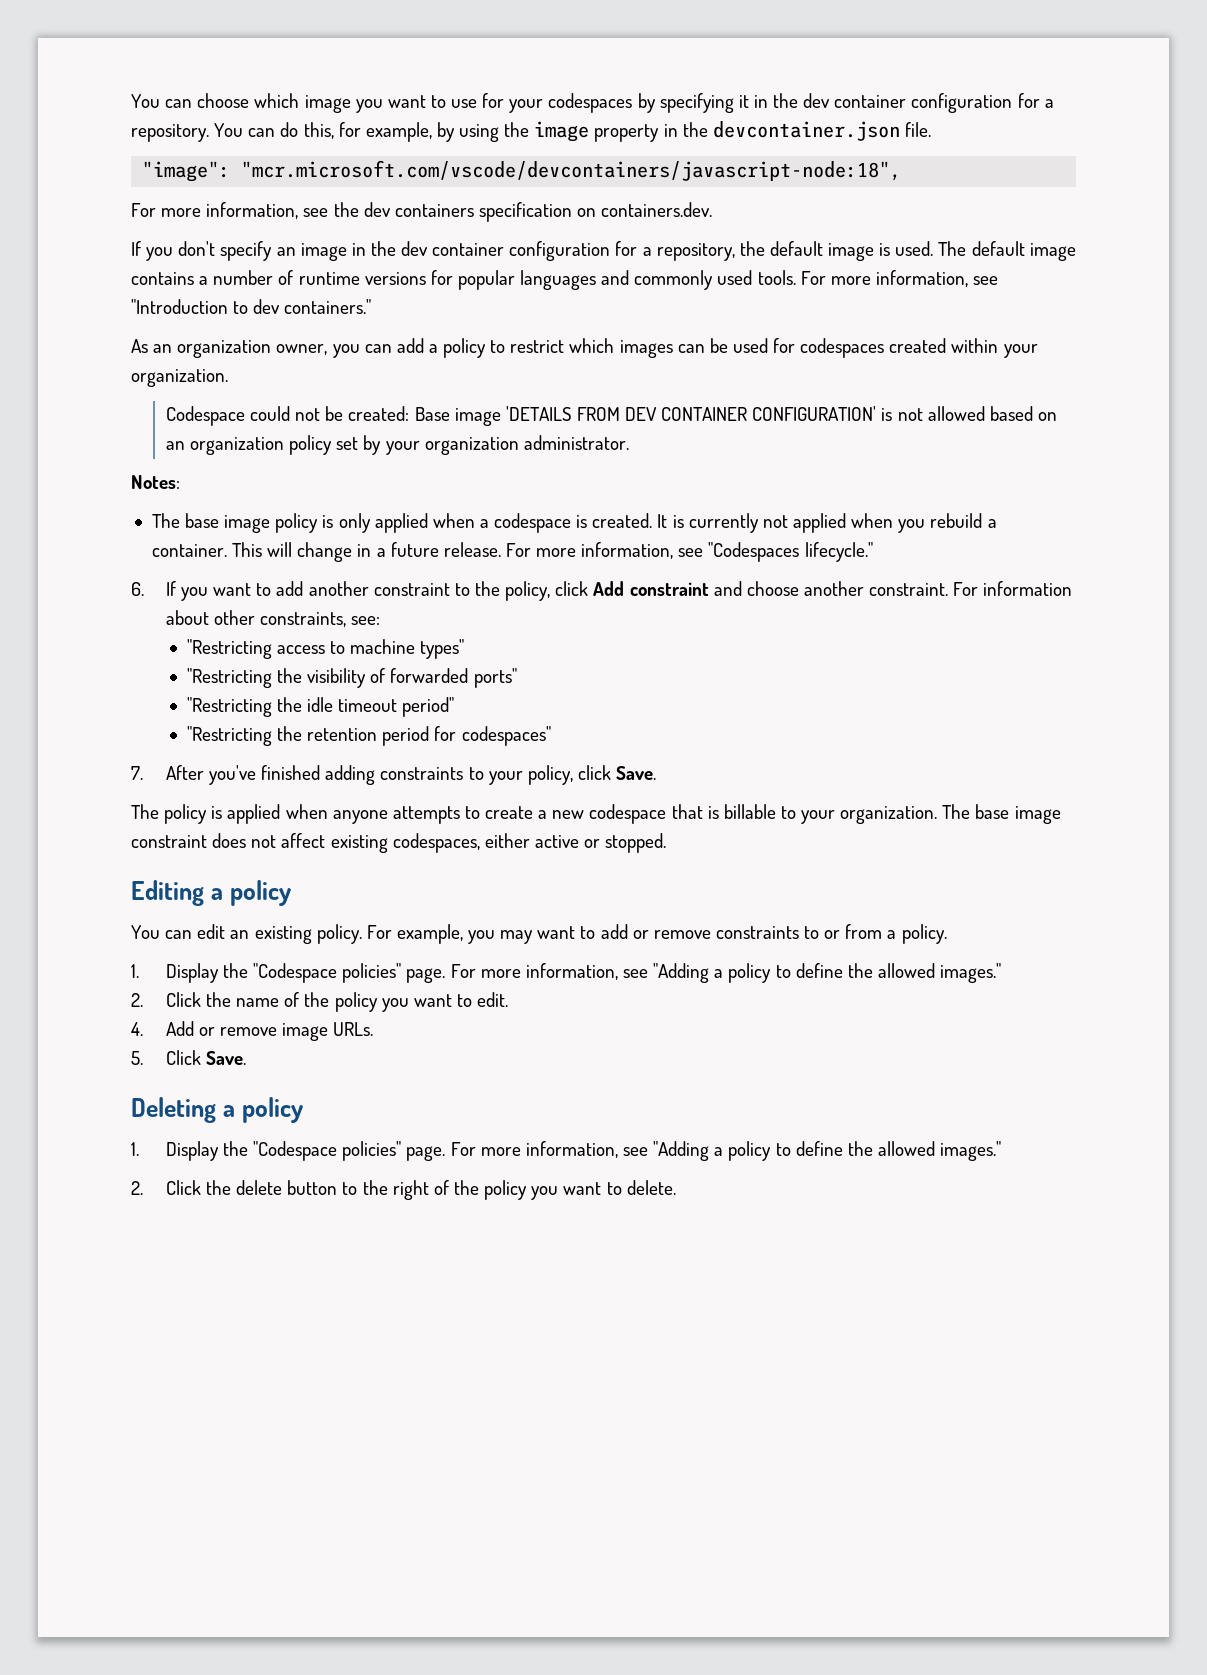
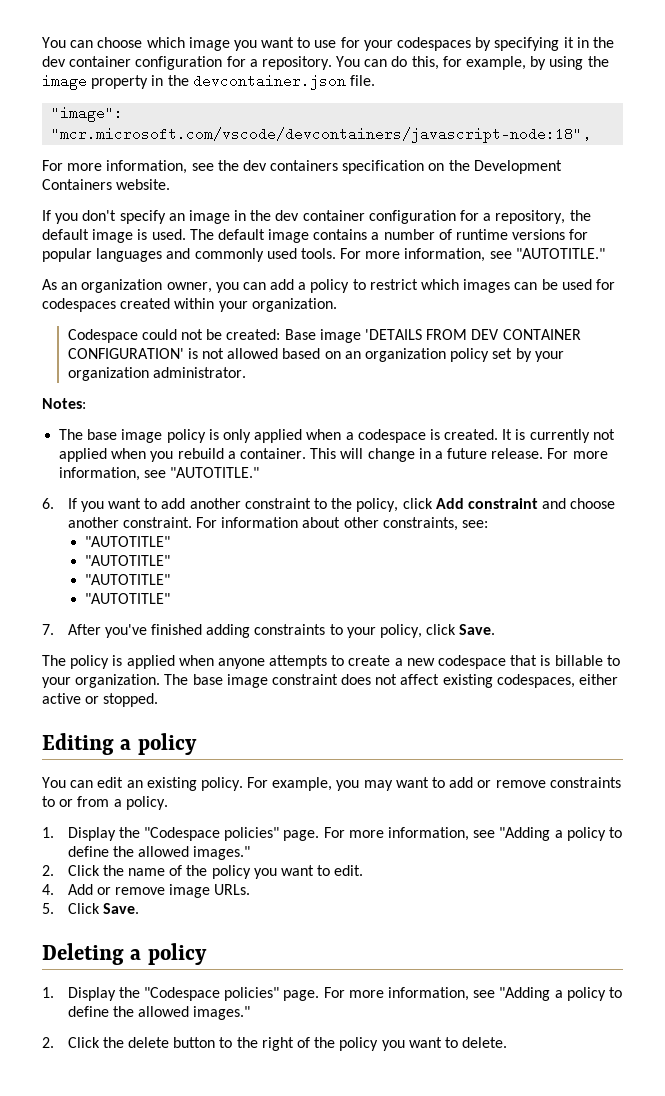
[601,202,713,217] containers.dev. -> [448,160,562,174] [42,179,171,190] the Development Containers website.
[131,299,372,314] "Introduction to dev containers." -> [515,248,605,259] "AUTOTITLE."
[708,542,873,562] "Codespaces lifecycle." -> [170,467,260,478] "AUTOTITLE."
[186,639,465,659] [186,668,517,688] [186,697,455,717] [186,726,551,746] "Restricting access to machine types" // "Restricting the visibility of forwarded ports" // "Restricting the idle timeout period" // "Restricting the retention period for codespaces" -> [84,536,170,547] [84,555,170,566] [84,574,170,585] [84,593,170,604] "AUTOTITLE" // "AUTOTITLE" // "AUTOTITLE" // "AUTOTITLE"

